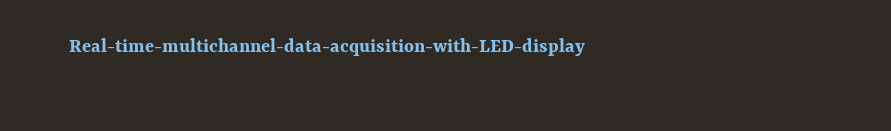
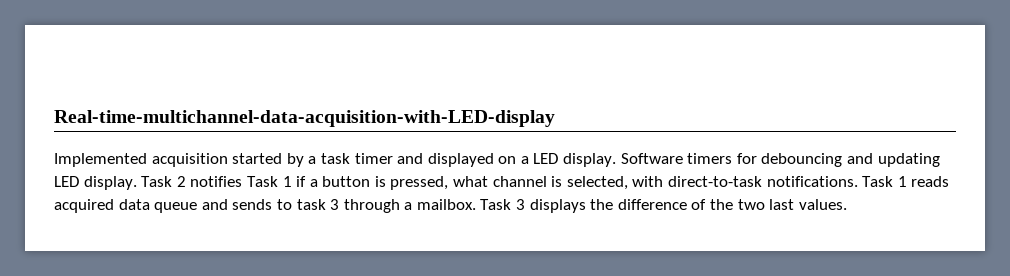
(585, 47) none -> [54,153,940,167] [54,176,950,190] [54,199,847,213] // Implemented acquisition started by a task timer and displayed on a LED display. Software timers for debouncing and updating LED display. Task 2 notifies Task 1 if a button is pressed, what channel is selected, with direct-to-task notifications. Task 1 reads acquired data queue and sends to task 3 through a mailbox. Task 3 displays the difference of the two last values.

